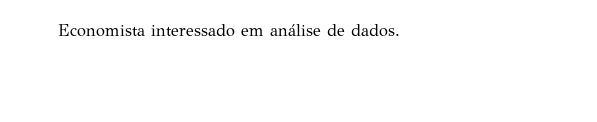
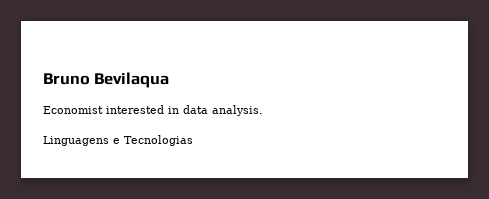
[58,24,400,37] Economista interessado em análise de dados. -> [43,72,170,88] [43,105,263,116] [43,135,193,146] Bruno Bevilaqua // Economist interested in data analysis. // Linguagens e Tecnologias

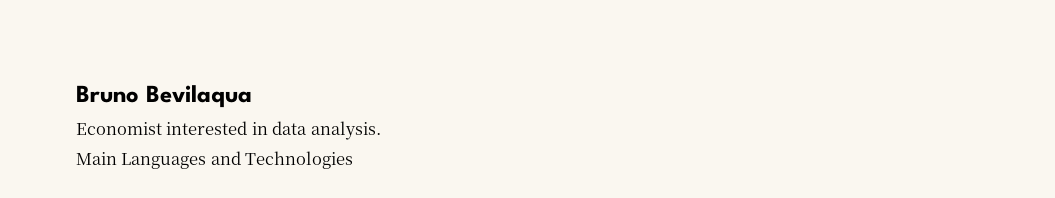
[43,135,193,146] Linguagens e Tecnologias -> [76,151,354,169] Main Languages and Technologies

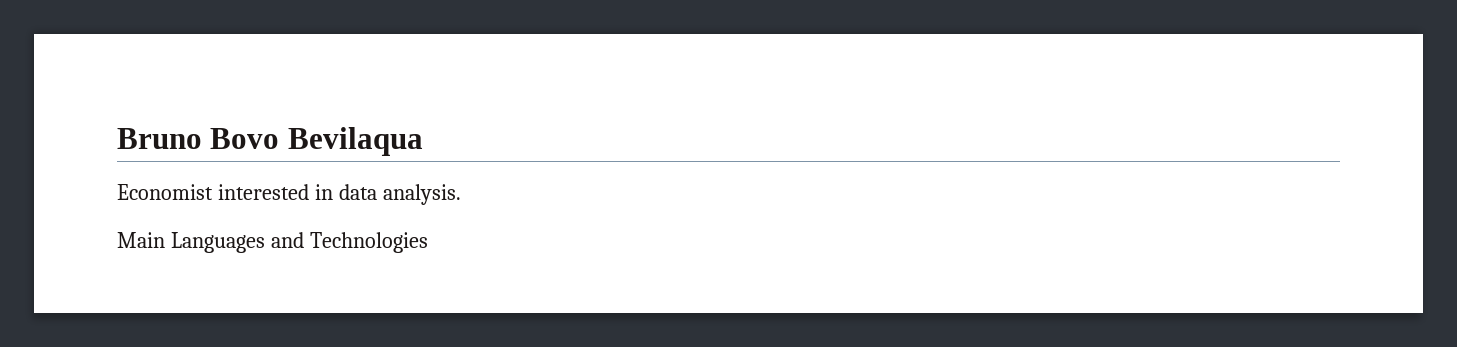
(139, 94) none -> [210,128,280,149] Bovo

